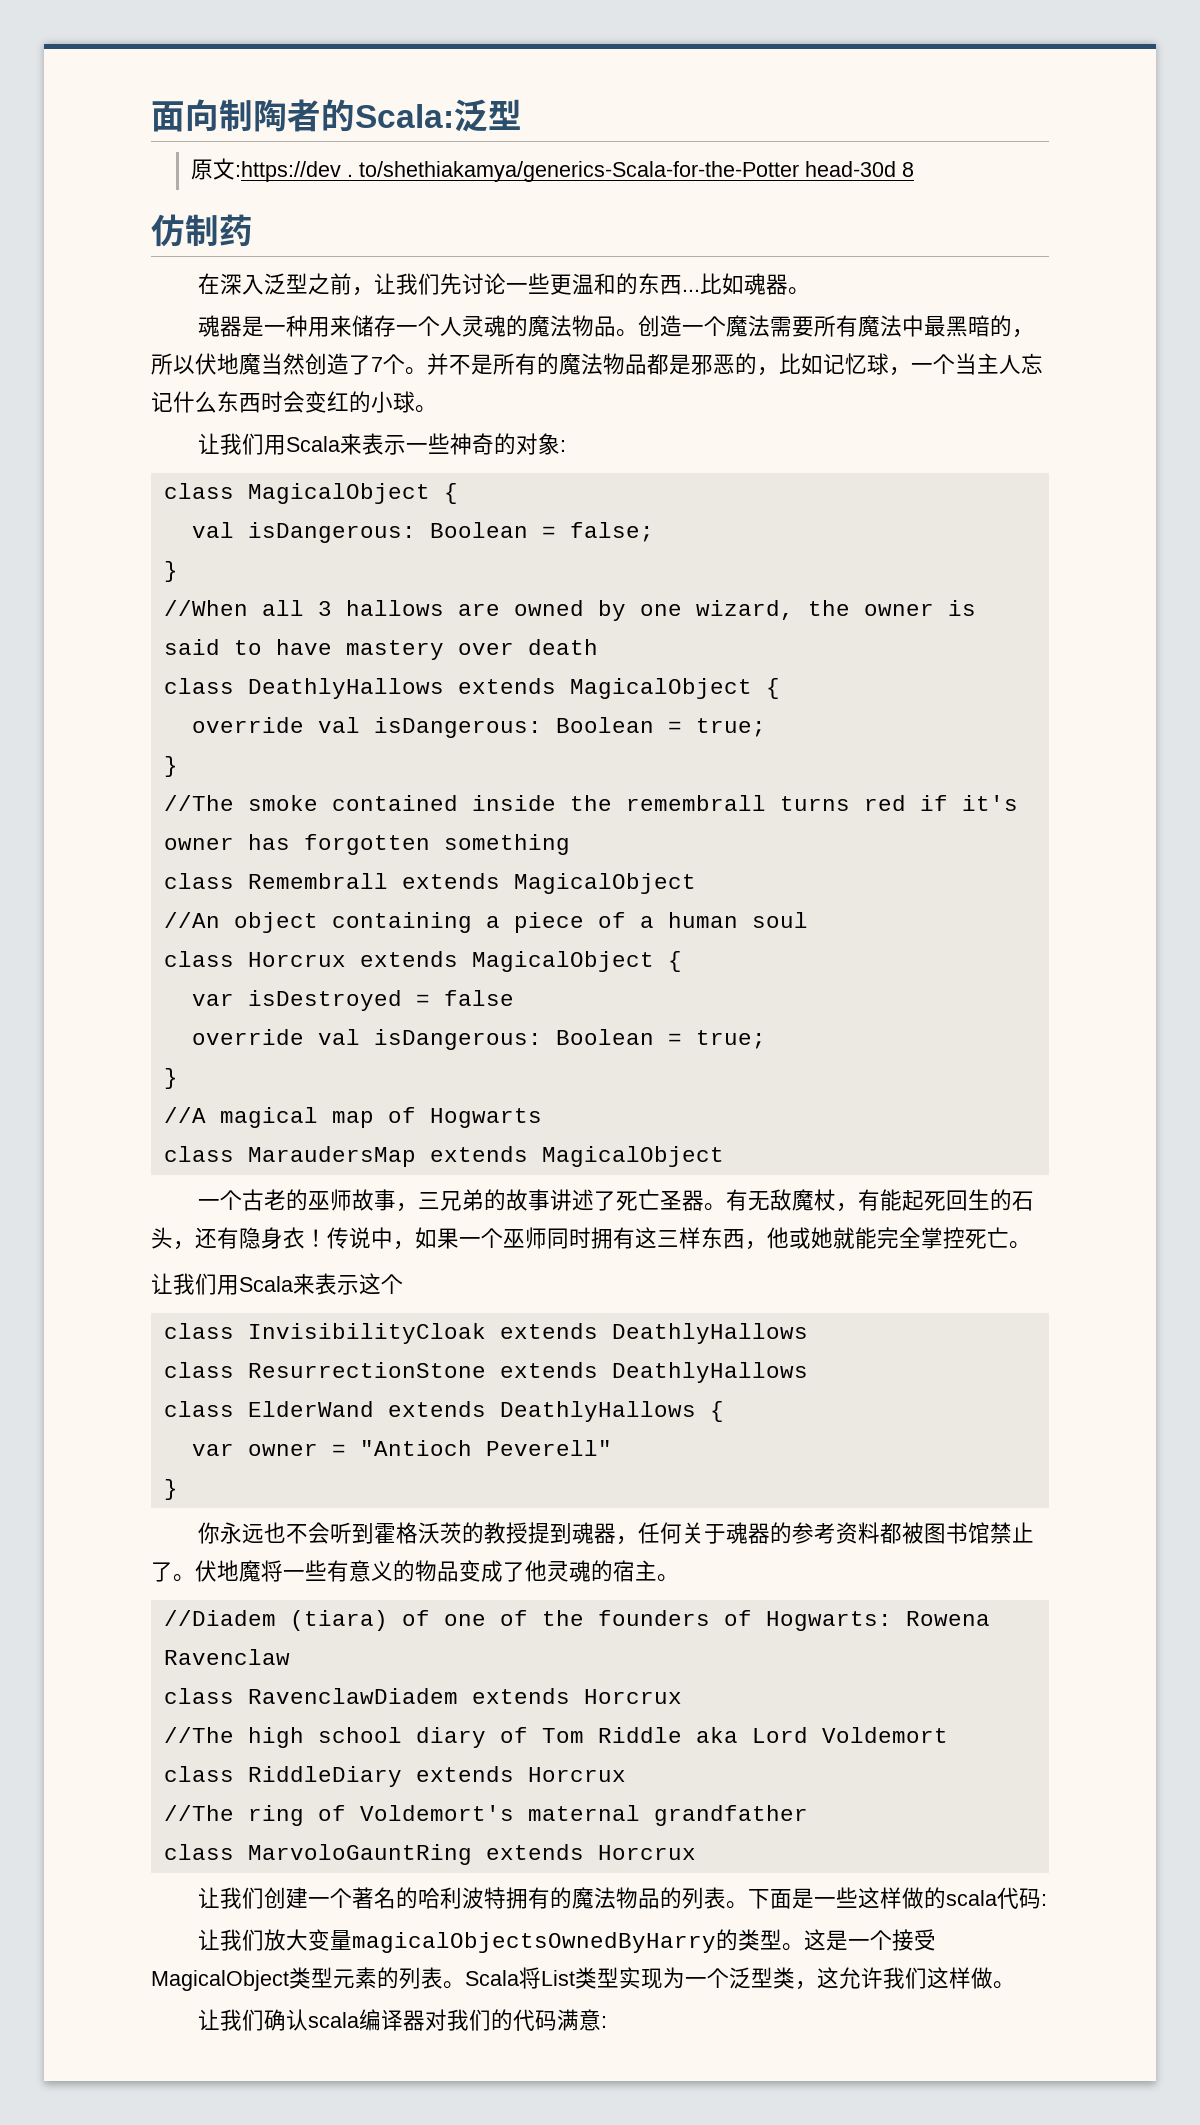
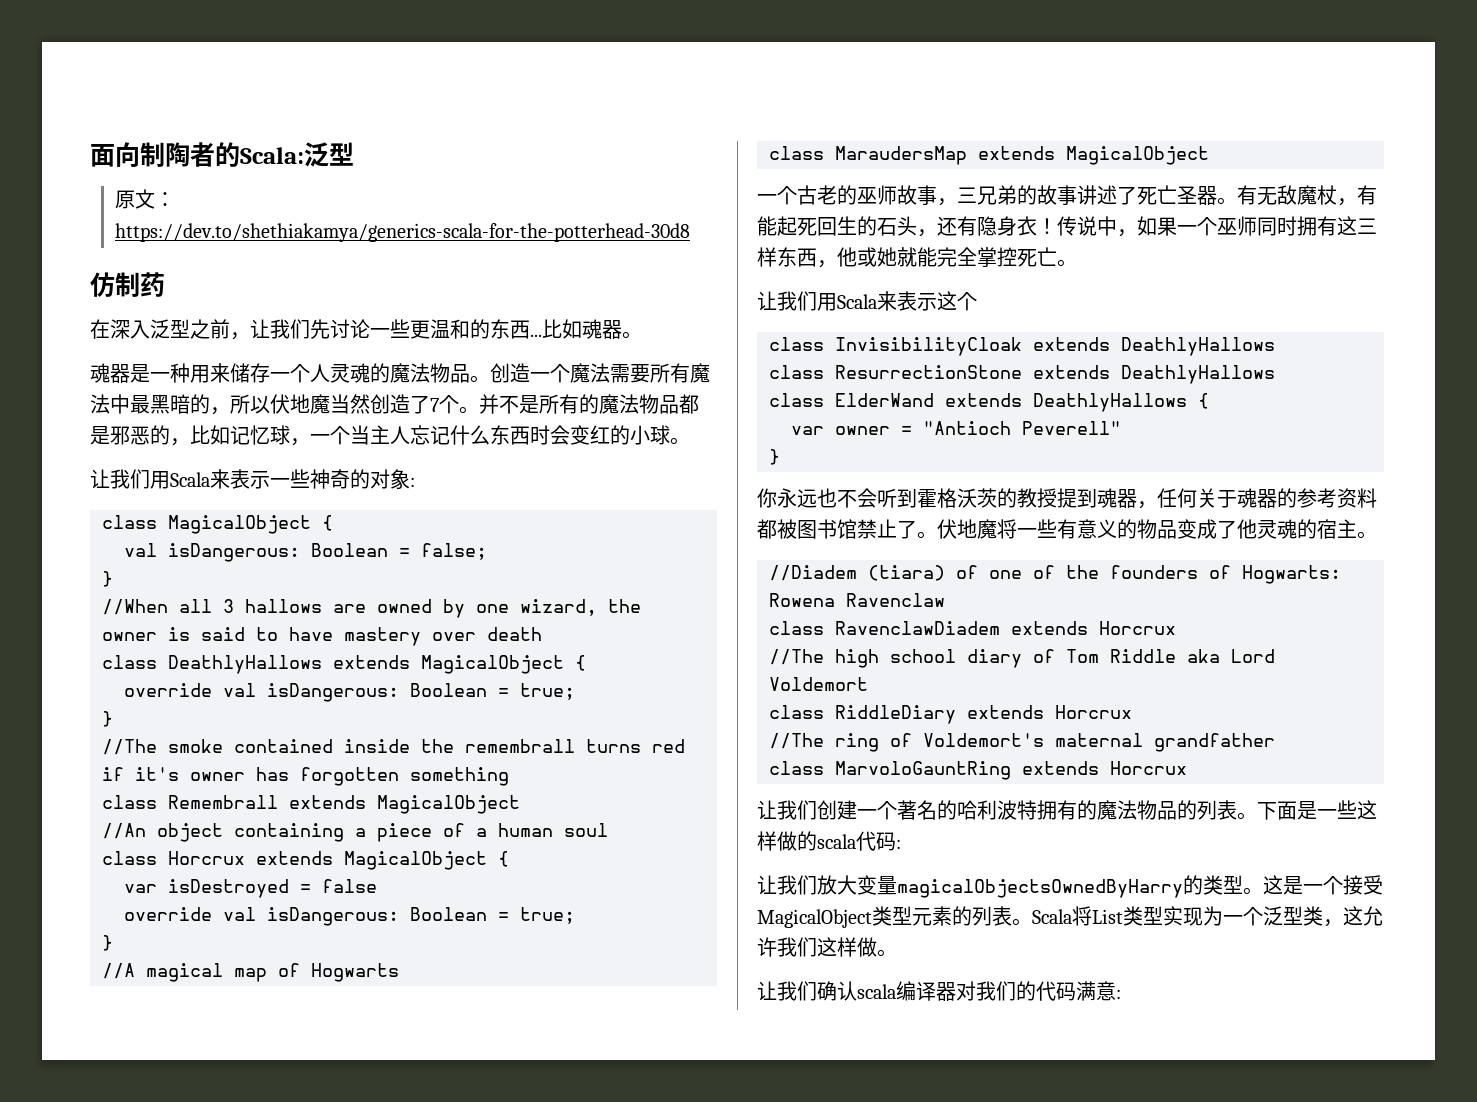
[234,161,914,182] :https://dev . to/shethiakamya/generics-Scala-for-the-Potter head-30d 8 -> [155,192,176,207] [115,223,691,242] ：https://dev.to/shethiakamya/generics-scala-for-the-potterhead-30d8

